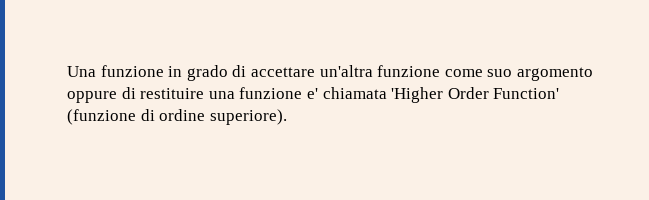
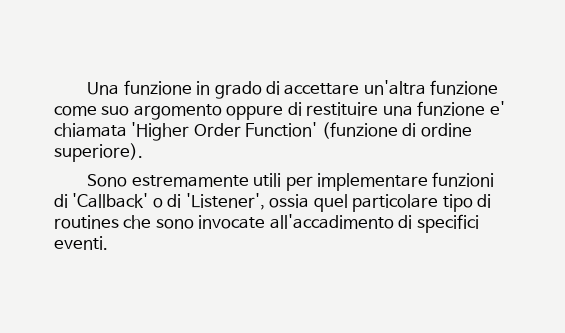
(287, 117) none -> [87,172,495,191] [54,193,492,212] [54,214,479,233] [54,236,108,250] // Sono estremamente utili per implementare funzioni di 'Callback' o di 'Listener', ossia quel particolare tipo di routines che sono invocate all'accadimento di specifici eventi.

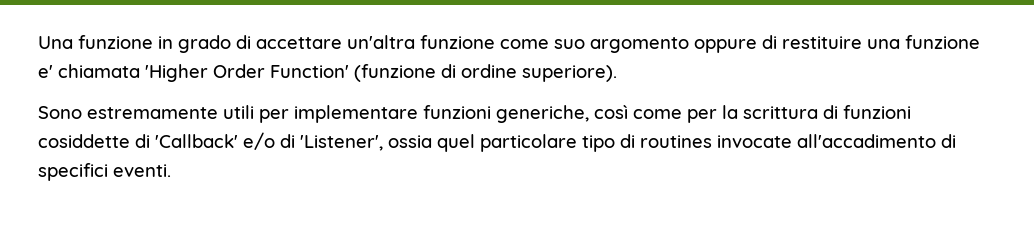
(495, 179) none -> [496,105,911,123] [38,134,130,148] generiche, così come per la scrittura di funzioni cosiddette
[152,198,163,208] o -> [243,132,275,150] e/o
[123,215,194,229] che sono -> (712, 141) none

